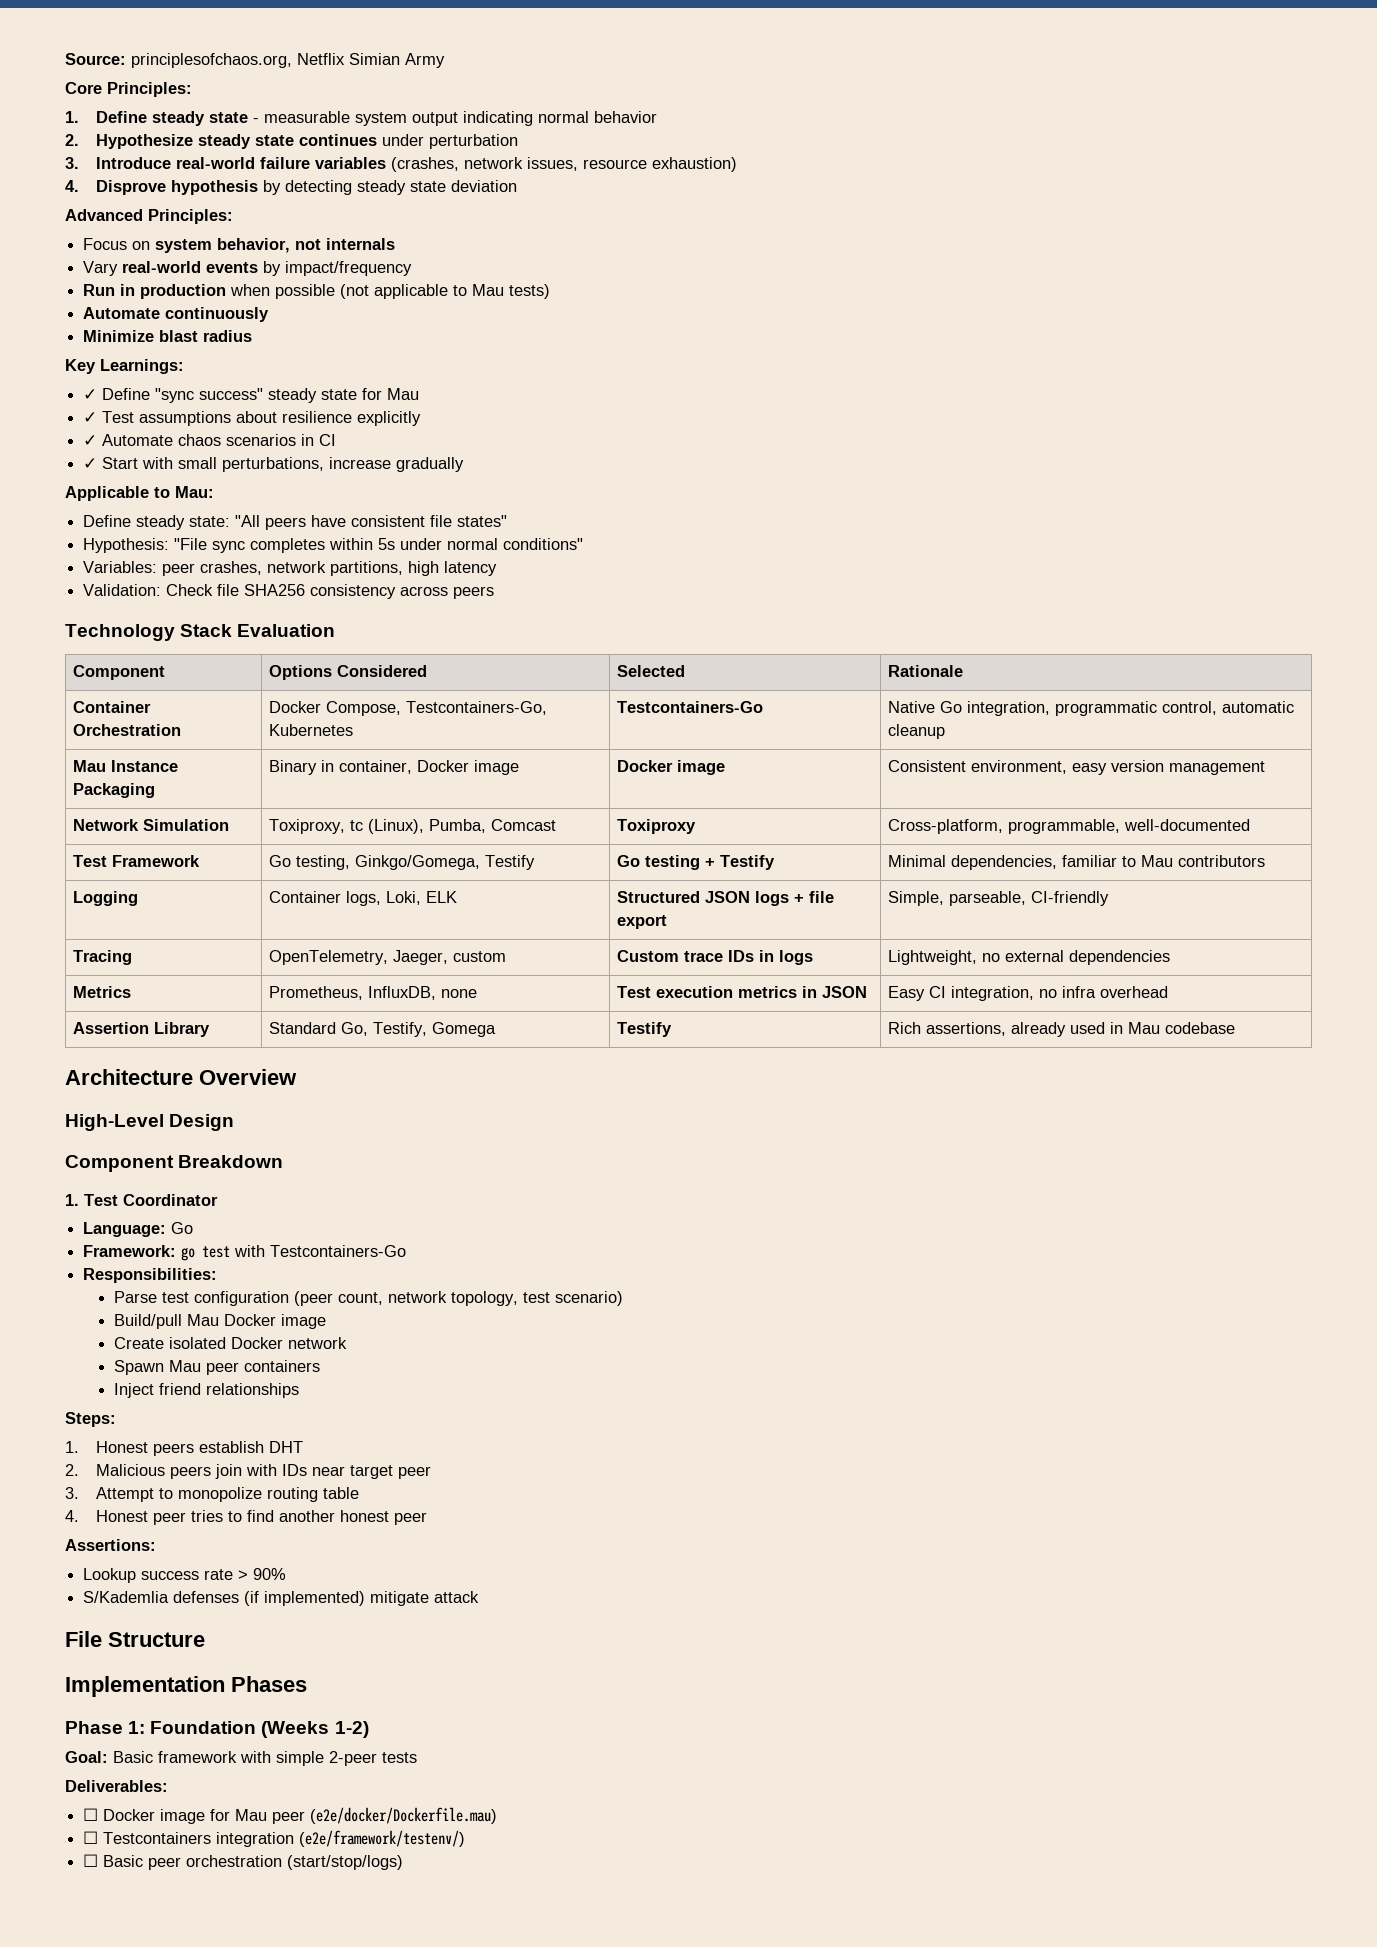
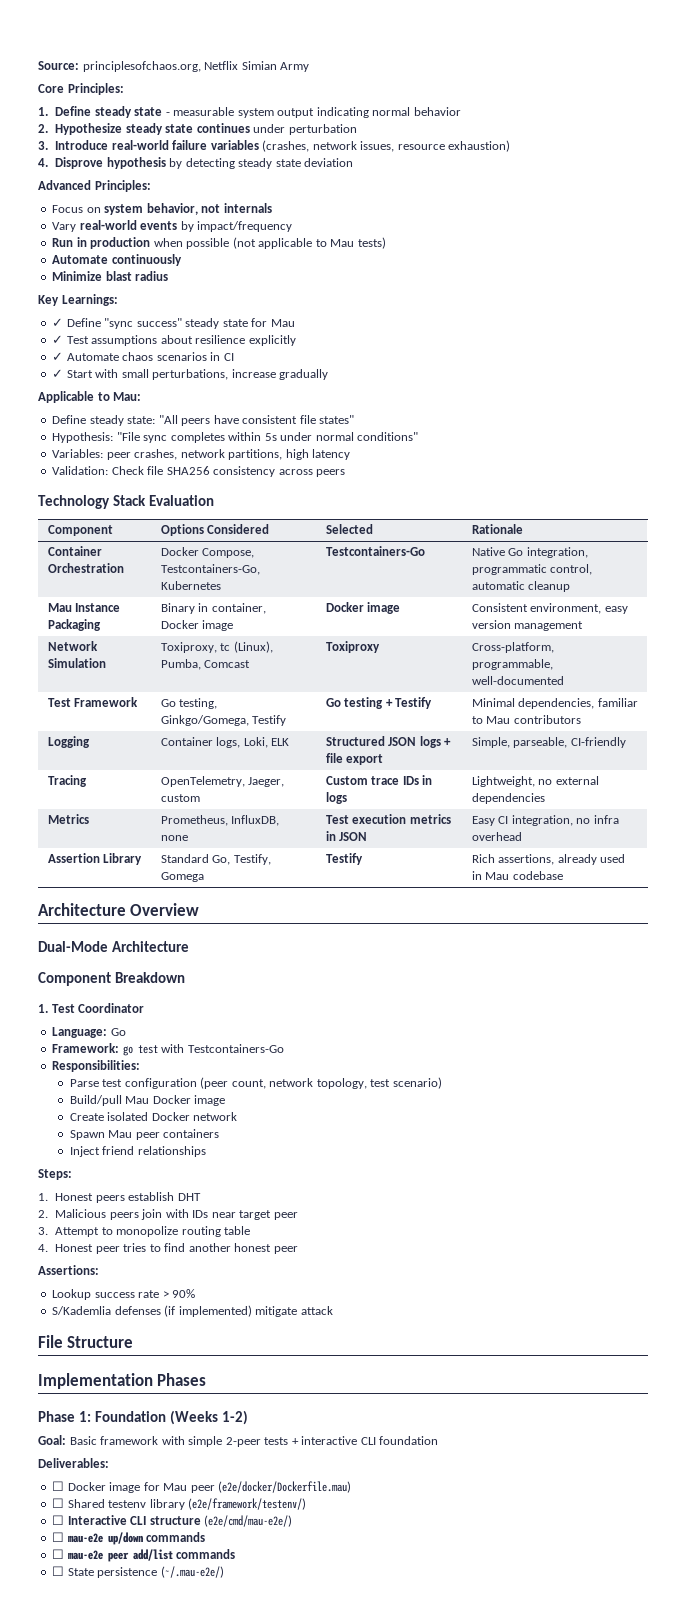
[65,1114,235,1131] High-Level Design -> [38,941,189,952] Dual-Mode Architecture
(417, 1757) none -> [291,1436,439,1445] + interactive CLI foundation
[103,1832,295,1847] Testcontainers integration -> [67,1499,185,1510] Shared testenv library
[103,1855,404,1870] Basic peer orchestration (start/stop/logs) -> [67,1515,293,1527] [52,1532,206,1545] [52,1549,236,1562] [52,1566,224,1578] Interactive CLI structure (e2e/cmd/mau-e2e/) // ☐ mau-e2e up/down commands // ☐ mau-e2e peer add/list commands // ☐ State persistence (~/.mau-e2e/)

